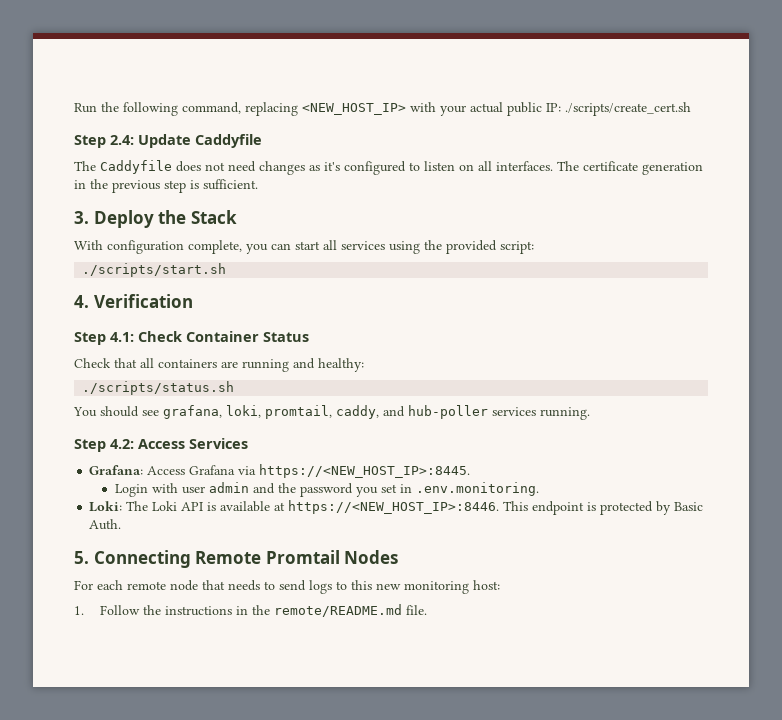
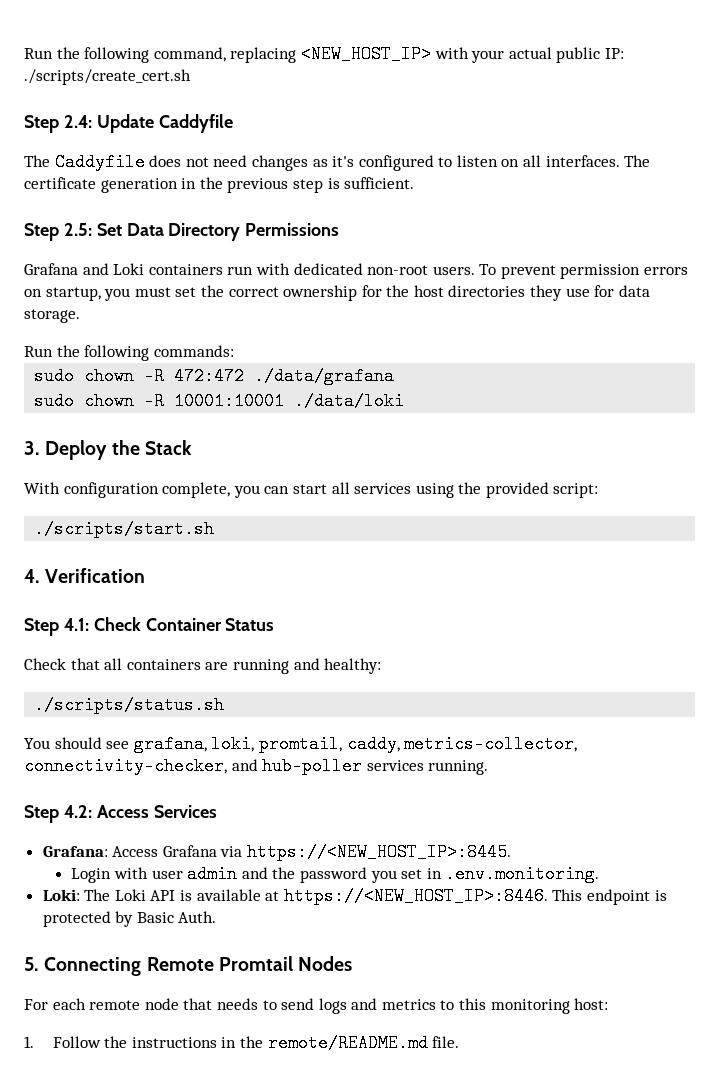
(258, 184) none -> [24,223,340,241] [24,263,689,279] [24,285,650,301] [24,309,80,323] [24,345,234,361] [34,367,395,385] [34,392,405,410] // Step 2.5: Set Data Directory Permissions // Grafana and Loki containers run with dedicated non-root users. To prevent permission errors on startup, you must set the correct ownership for the host directories they use for data storage. // Run the following commands: // sudo chown -R 472:472 ./data/grafana // sudo chown -R 10001:10001 ./data/loki
(379, 412) none -> [404,735,578,753] [24,757,227,775] metrics-collector, connectivity-checker,
(332, 587) none -> [351,998,436,1010] and metrics
[376,583,401,590] new -> (487, 1004) none

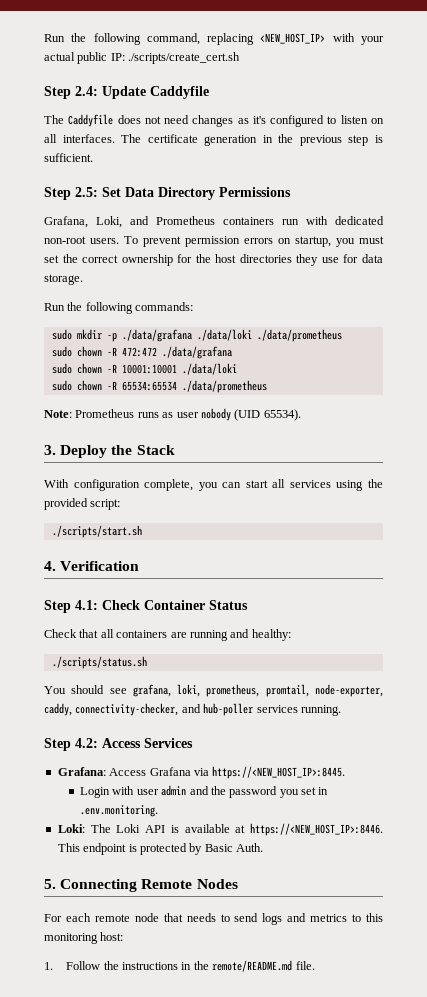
[24,263,145,275] Grafana and Loki -> [44,216,215,228] Grafana, Loki, and Prometheus
(234, 351) none -> [51,329,342,342] // sudo mkdir -p ./data/grafana ./data/loki ./data/prometheus
(405, 401) none -> [51,380,267,393] [44,408,301,421] // sudo chown -R 65534:65534 ./data/prometheus // Note: Prometheus runs as user nobody (UID 65534).
[258,735,578,753] promtail, caddy, metrics-collector, -> [206,684,383,697] [44,703,72,716] prometheus, promtail, node-exporter, caddy,
[218,956,293,971] Promtail -> (193, 884) none

